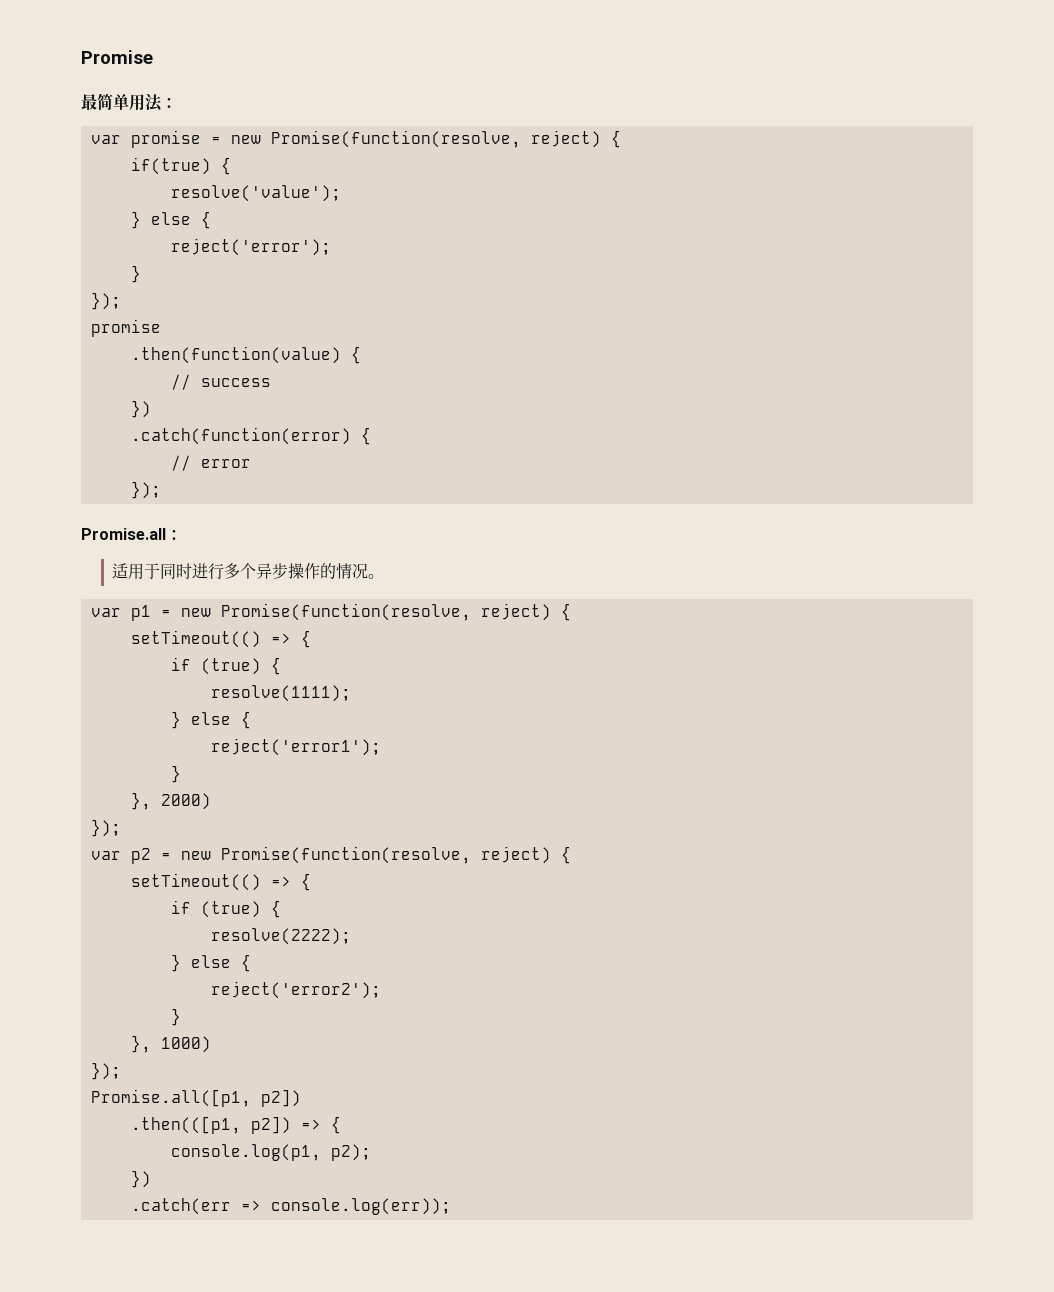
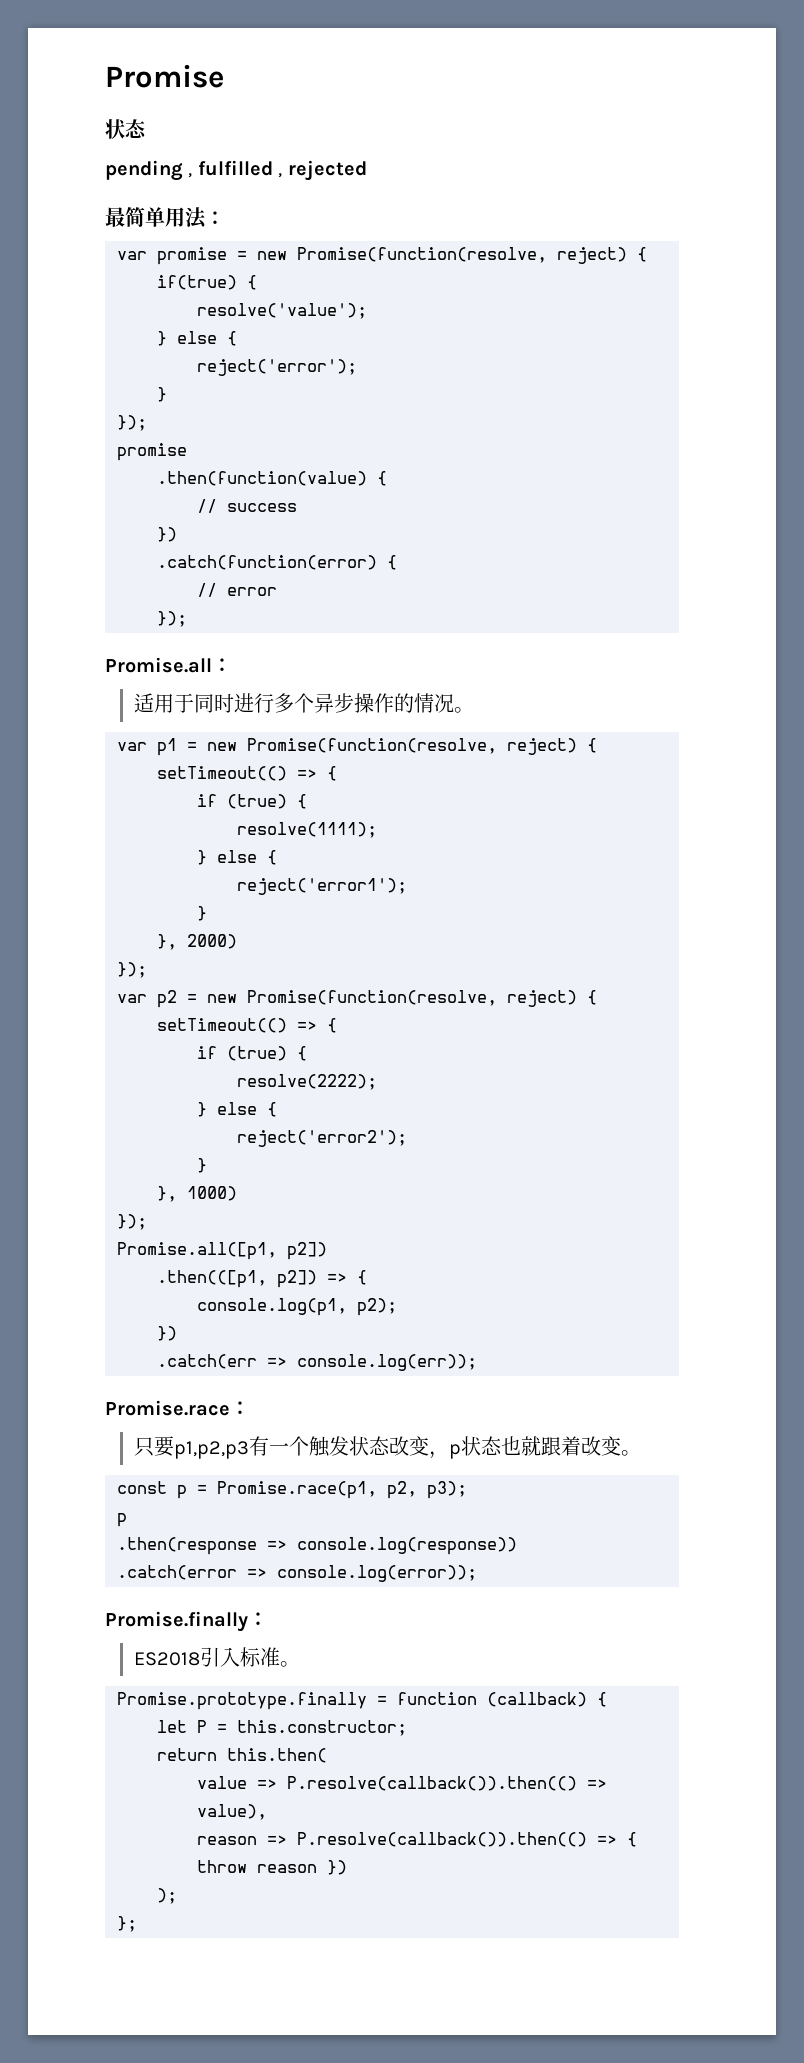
(153, 57) none -> [105,119,147,139] [105,160,367,181] // 状态 // pending , fulfilled , rejected
(451, 1206) none -> [105,1400,250,1416] [133,1436,641,1459] [117,1481,467,1499] [117,1513,127,1527] [117,1537,517,1555] [117,1565,477,1582] [105,1611,268,1632] [133,1647,300,1667] [117,1692,607,1710] [157,1720,407,1736] [157,1748,327,1763] [197,1776,607,1791] [197,1804,267,1820] [197,1832,637,1847] [197,1860,347,1875] [157,1888,177,1904] [117,1916,137,1932] // Promise.race： // 只要p1,p2,p3有一个触发状态改变，p状态也就跟着改变。 // const p = Promise.race(p1, p2, p3); // p // .then(response => console.log(response)) // .catch(error => console.log(error)); // Promise.finally： // ES2018引入标准。 // Promise.prototype.finally = function (callback) { // let P = this.constructor; // return this.then( // value => P.resolve(callback()).then(() => value), // reason => P.resolve(callback()).then(() => { throw reason }) // ); // };

